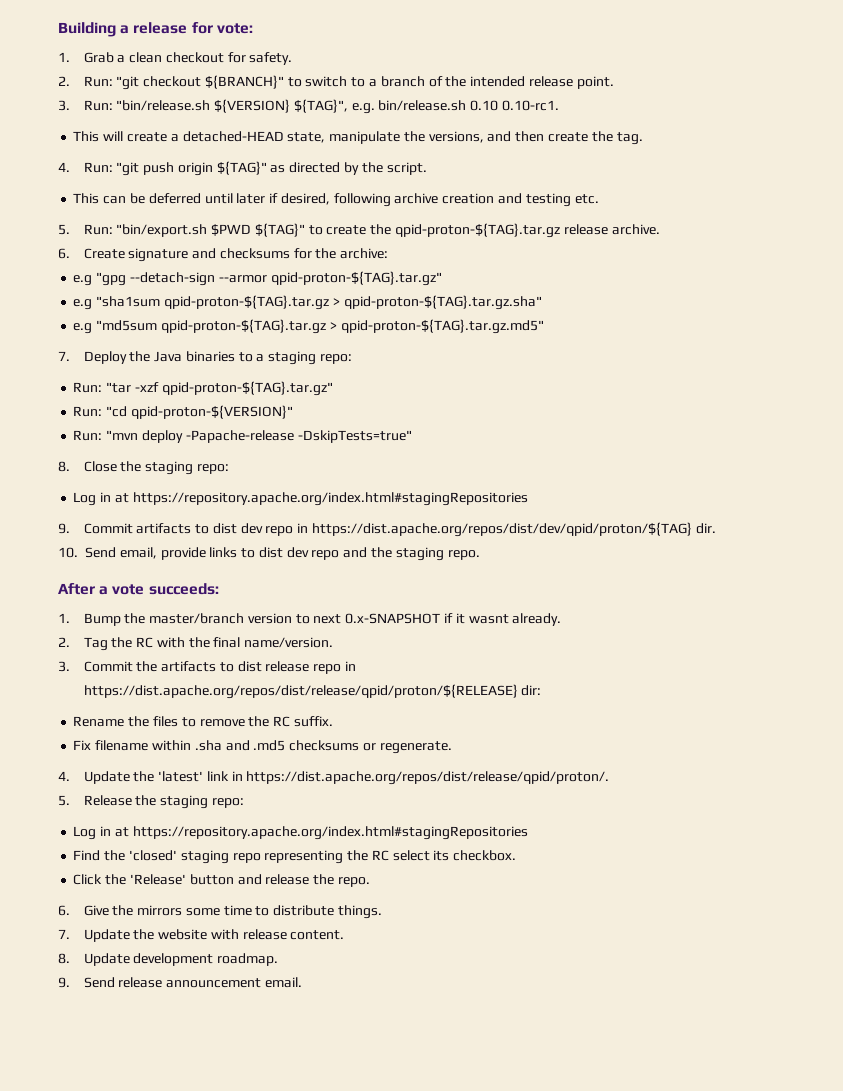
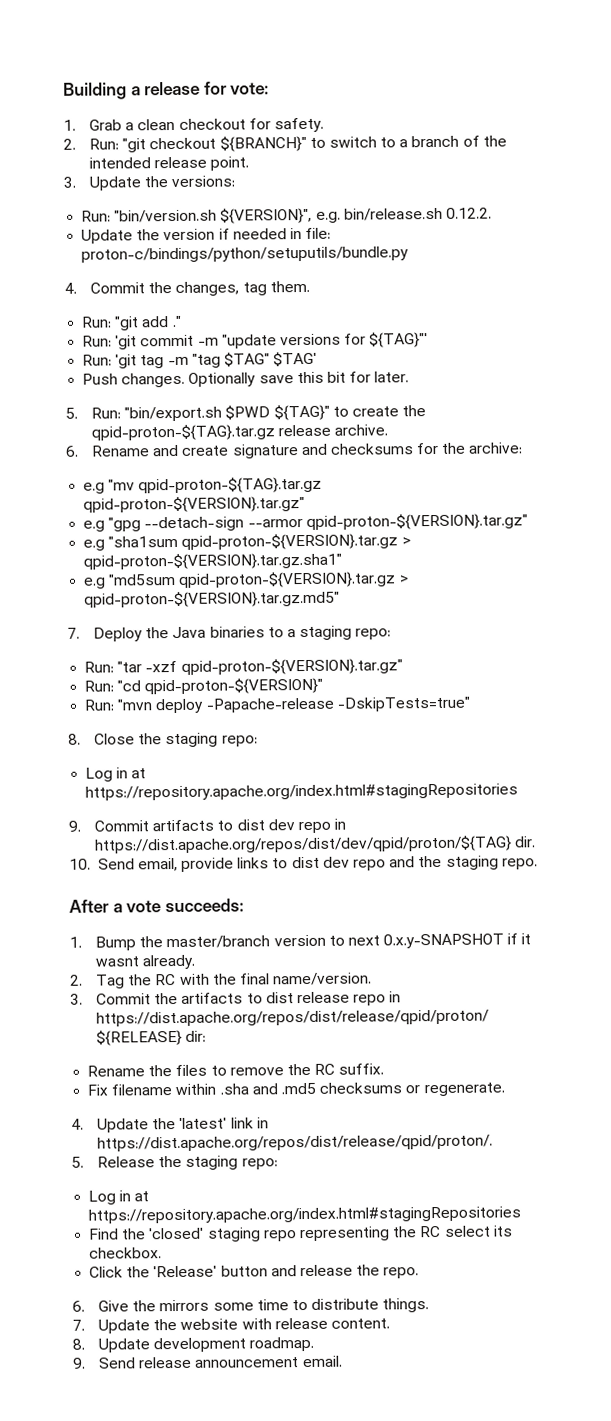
[83,99,559,114] [73,131,643,145] [58,161,427,176] [73,193,599,207] Run: "bin/release.sh ${VERSION} ${TAG}", e.g. bin/release.sh 0.10 0.10-rc1. // This will create a detached-HEAD state, manipulate the versions, and then create the tag. // 4. Run: "git push origin ${TAG}" as directed by the script. // This can be deferred until later if desired, following archive creation and testing etc. -> [89,175,236,191] [81,207,492,224] [81,227,332,244] [81,246,410,263] [64,280,310,296] [81,315,182,331] [82,332,429,350] [82,351,318,369] [82,371,410,388] Update the versions: // Run: "bin/version.sh ${VERSION}", e.g. bin/release.sh 0.12.2. // Update the version if needed in file: proton-c/bindings/python/setuputils/bundle.py // 4. Commit the changes, tag them. // Run: "git add ." // Run: 'git commit -m "update versions for ${TAG}"' // Run: 'git tag -m "tag $TAG" $TAG' // Push changes. Optionally save this bit for later.
[83,248,125,259] Create -> [91,444,230,457] Rename and create
(389, 253) none -> [83,476,323,494] [83,495,306,513] // e.g "mv qpid-proton-${TAG}.tar.gz qpid-proton-${VERSION}.tar.gz"
[270,271,442,286] qpid-proton-${TAG}.tar.gz" -> [305,513,528,530] qpid-proton-${VERSION}.tar.gz"
[163,295,542,310] qpid-proton-${TAG}.tar.gz > qpid-proton-${TAG}.tar.gz.sha" -> [181,533,411,550] [83,552,343,570] qpid-proton-${VERSION}.tar.gz > qpid-proton-${VERSION}.tar.gz.sha1"
[160,319,544,334] qpid-proton-${TAG}.tar.gz > qpid-proton-${TAG}.tar.gz.md5" -> [178,571,409,588] [84,590,341,608] qpid-proton-${VERSION}.tar.gz > qpid-proton-${VERSION}.tar.gz.md5"
[161,381,333,396] qpid-proton-${TAG}.tar.gz" -> [180,658,403,675] qpid-proton-${VERSION}.tar.gz"
[345,613,441,624] 0.x-SNAPSHOT -> [383,933,505,949] 0.x.y-SNAPSHOT

